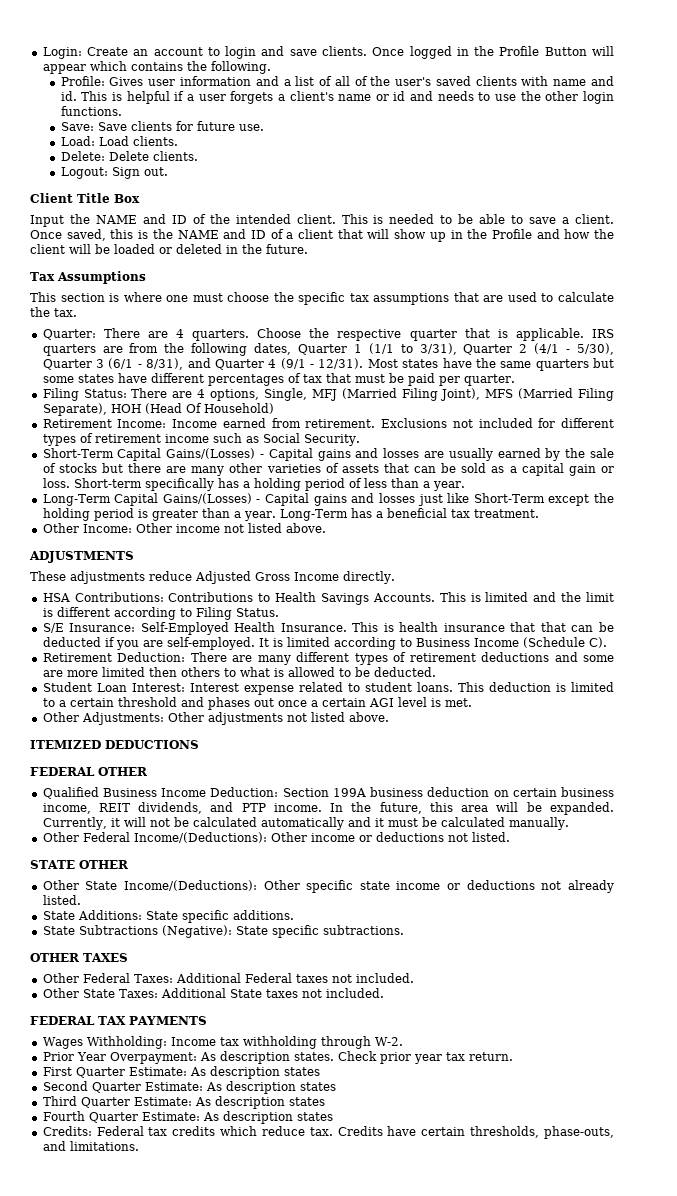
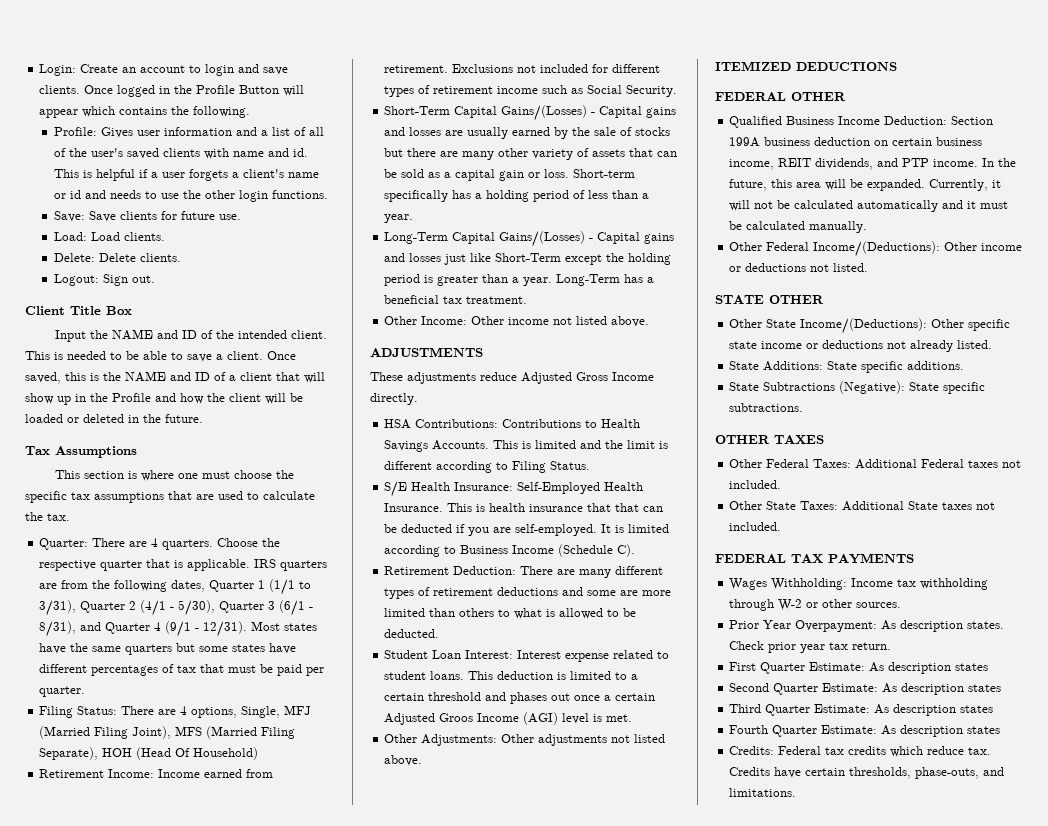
[266,464,321,473] varieties -> [532,149,574,160] variety
(64, 628) none -> [411,482,451,491] Health
[148,667,177,677] then -> [429,608,456,617] than
[368,698,394,707] AGI -> [384,712,559,725] Adjusted Groos Income (AGI)
[374,1037,403,1046] W-2. -> [778,599,902,611] W-2 or other sources.

